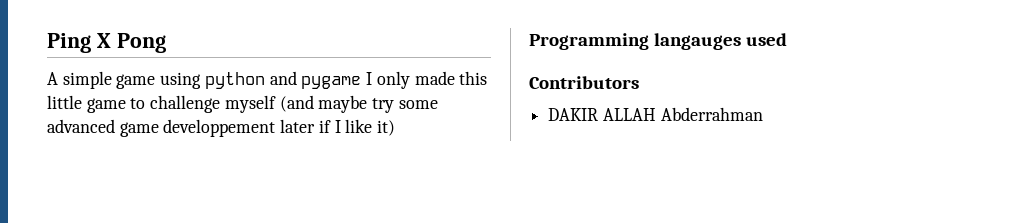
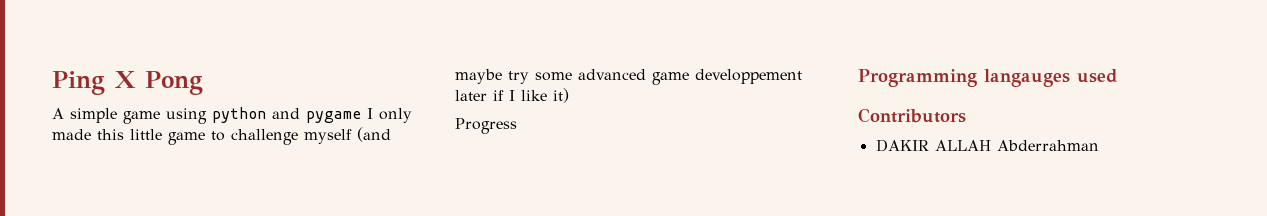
(396, 128) none -> [455,118,517,134] // Progress

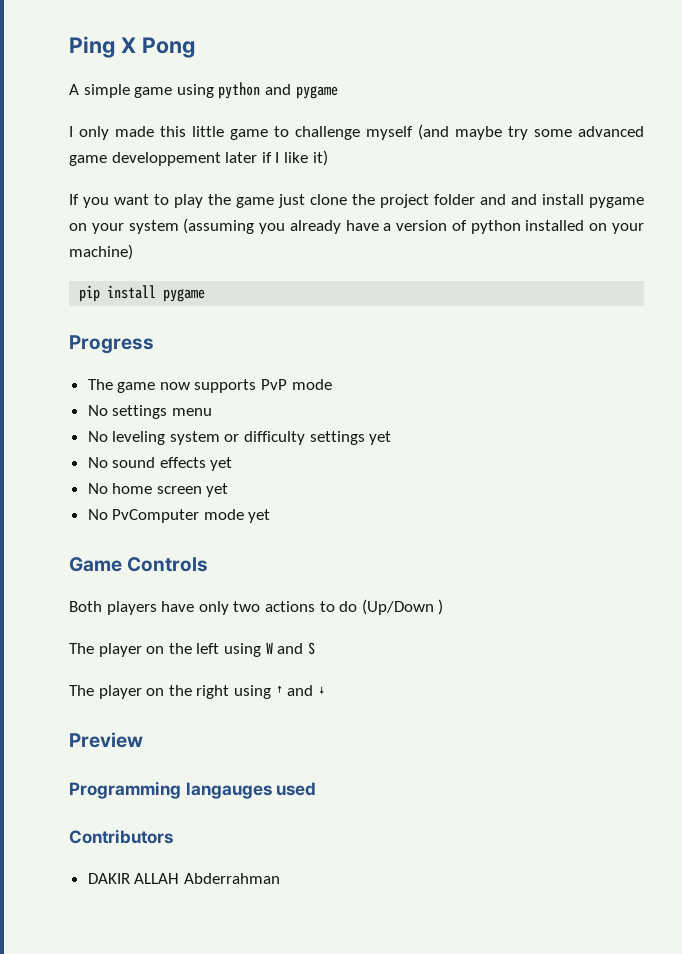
(361, 117) none -> (338, 92) //
[455,118,517,134] Progress -> [69,194,644,208] [69,218,644,234] [69,244,133,260] [79,285,206,302] [69,335,154,354] [87,379,332,393] [87,405,212,419] [87,431,392,445] [87,457,233,471] [87,483,229,497] [87,509,271,523] [69,557,209,572] [69,599,444,615] [69,642,315,657] [69,685,325,699] [69,732,143,748] If you want to play the game just clone the project folder and and install pygame on your system (assuming you already have a version of python installed on your machine) // pip install pygame // Progress // The game now supports PvP mode // No settings menu // No leveling system or difficulty settings yet // No sound effects yet // No home screen yet // No PvComputer mode yet // Game Controls // Both players have only two actions to do (Up/Down ) // The player on the left using W and S // The player on the right using ↑ and ↓ // Preview

